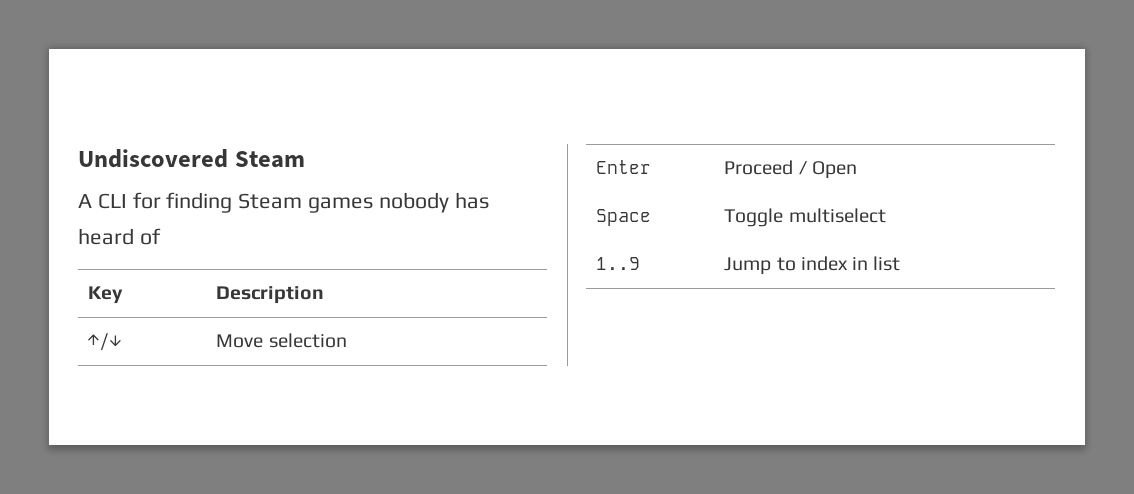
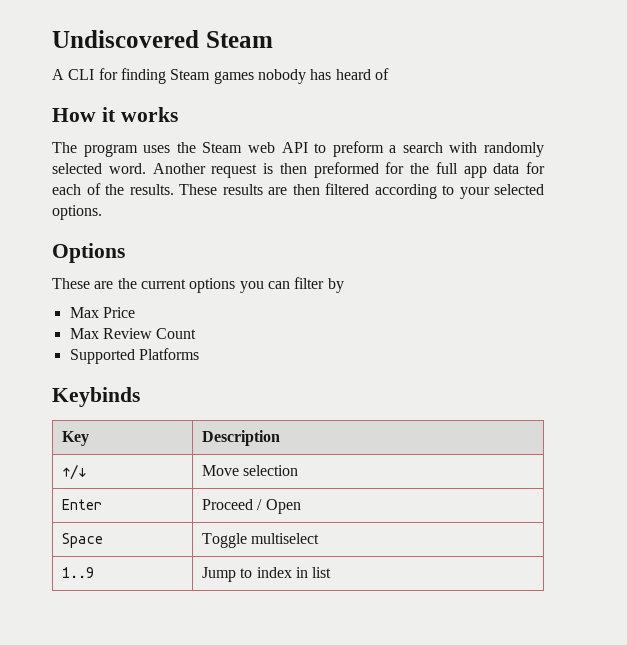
(161, 236) none -> [52,107,178,122] [52,141,544,157] [52,162,545,178] [52,183,544,199] [52,205,102,220] [52,243,125,263] [52,277,344,293] [69,307,135,318] [69,328,197,339] [69,348,199,364] [52,387,140,407] // How it works // The program uses the Steam web API to preform a search with randomly selected word. Another request is then preformed for the full app data for each of the results. These results are then filtered according to your selected options. // Options // These are the current options you can filter by // Max Price // Max Review Count // Supported Platforms // Keybinds

